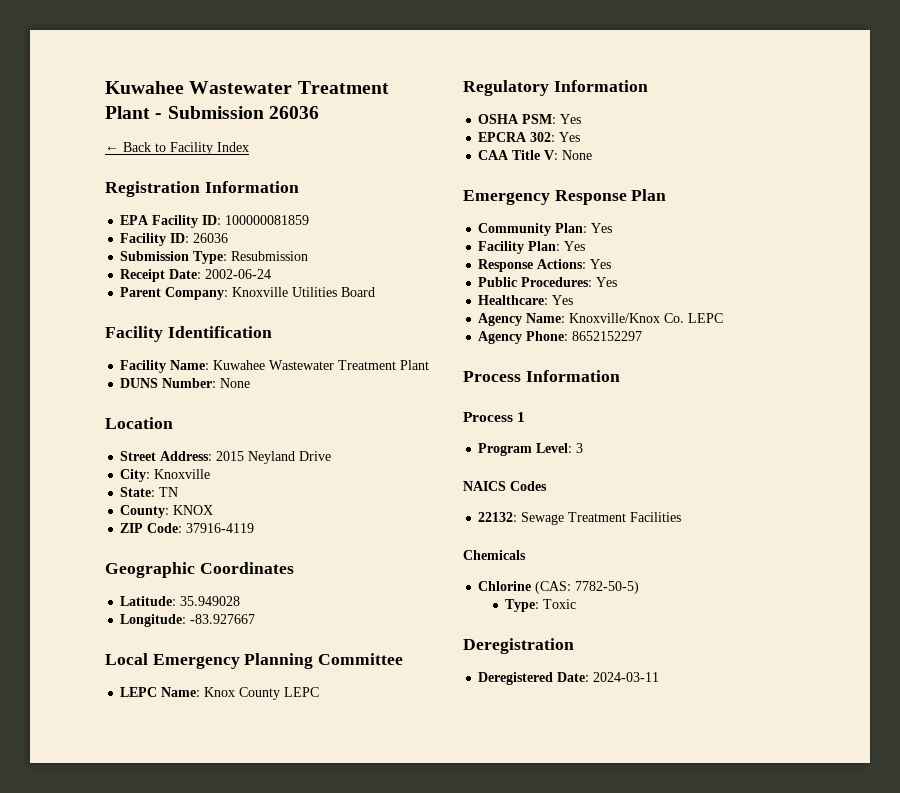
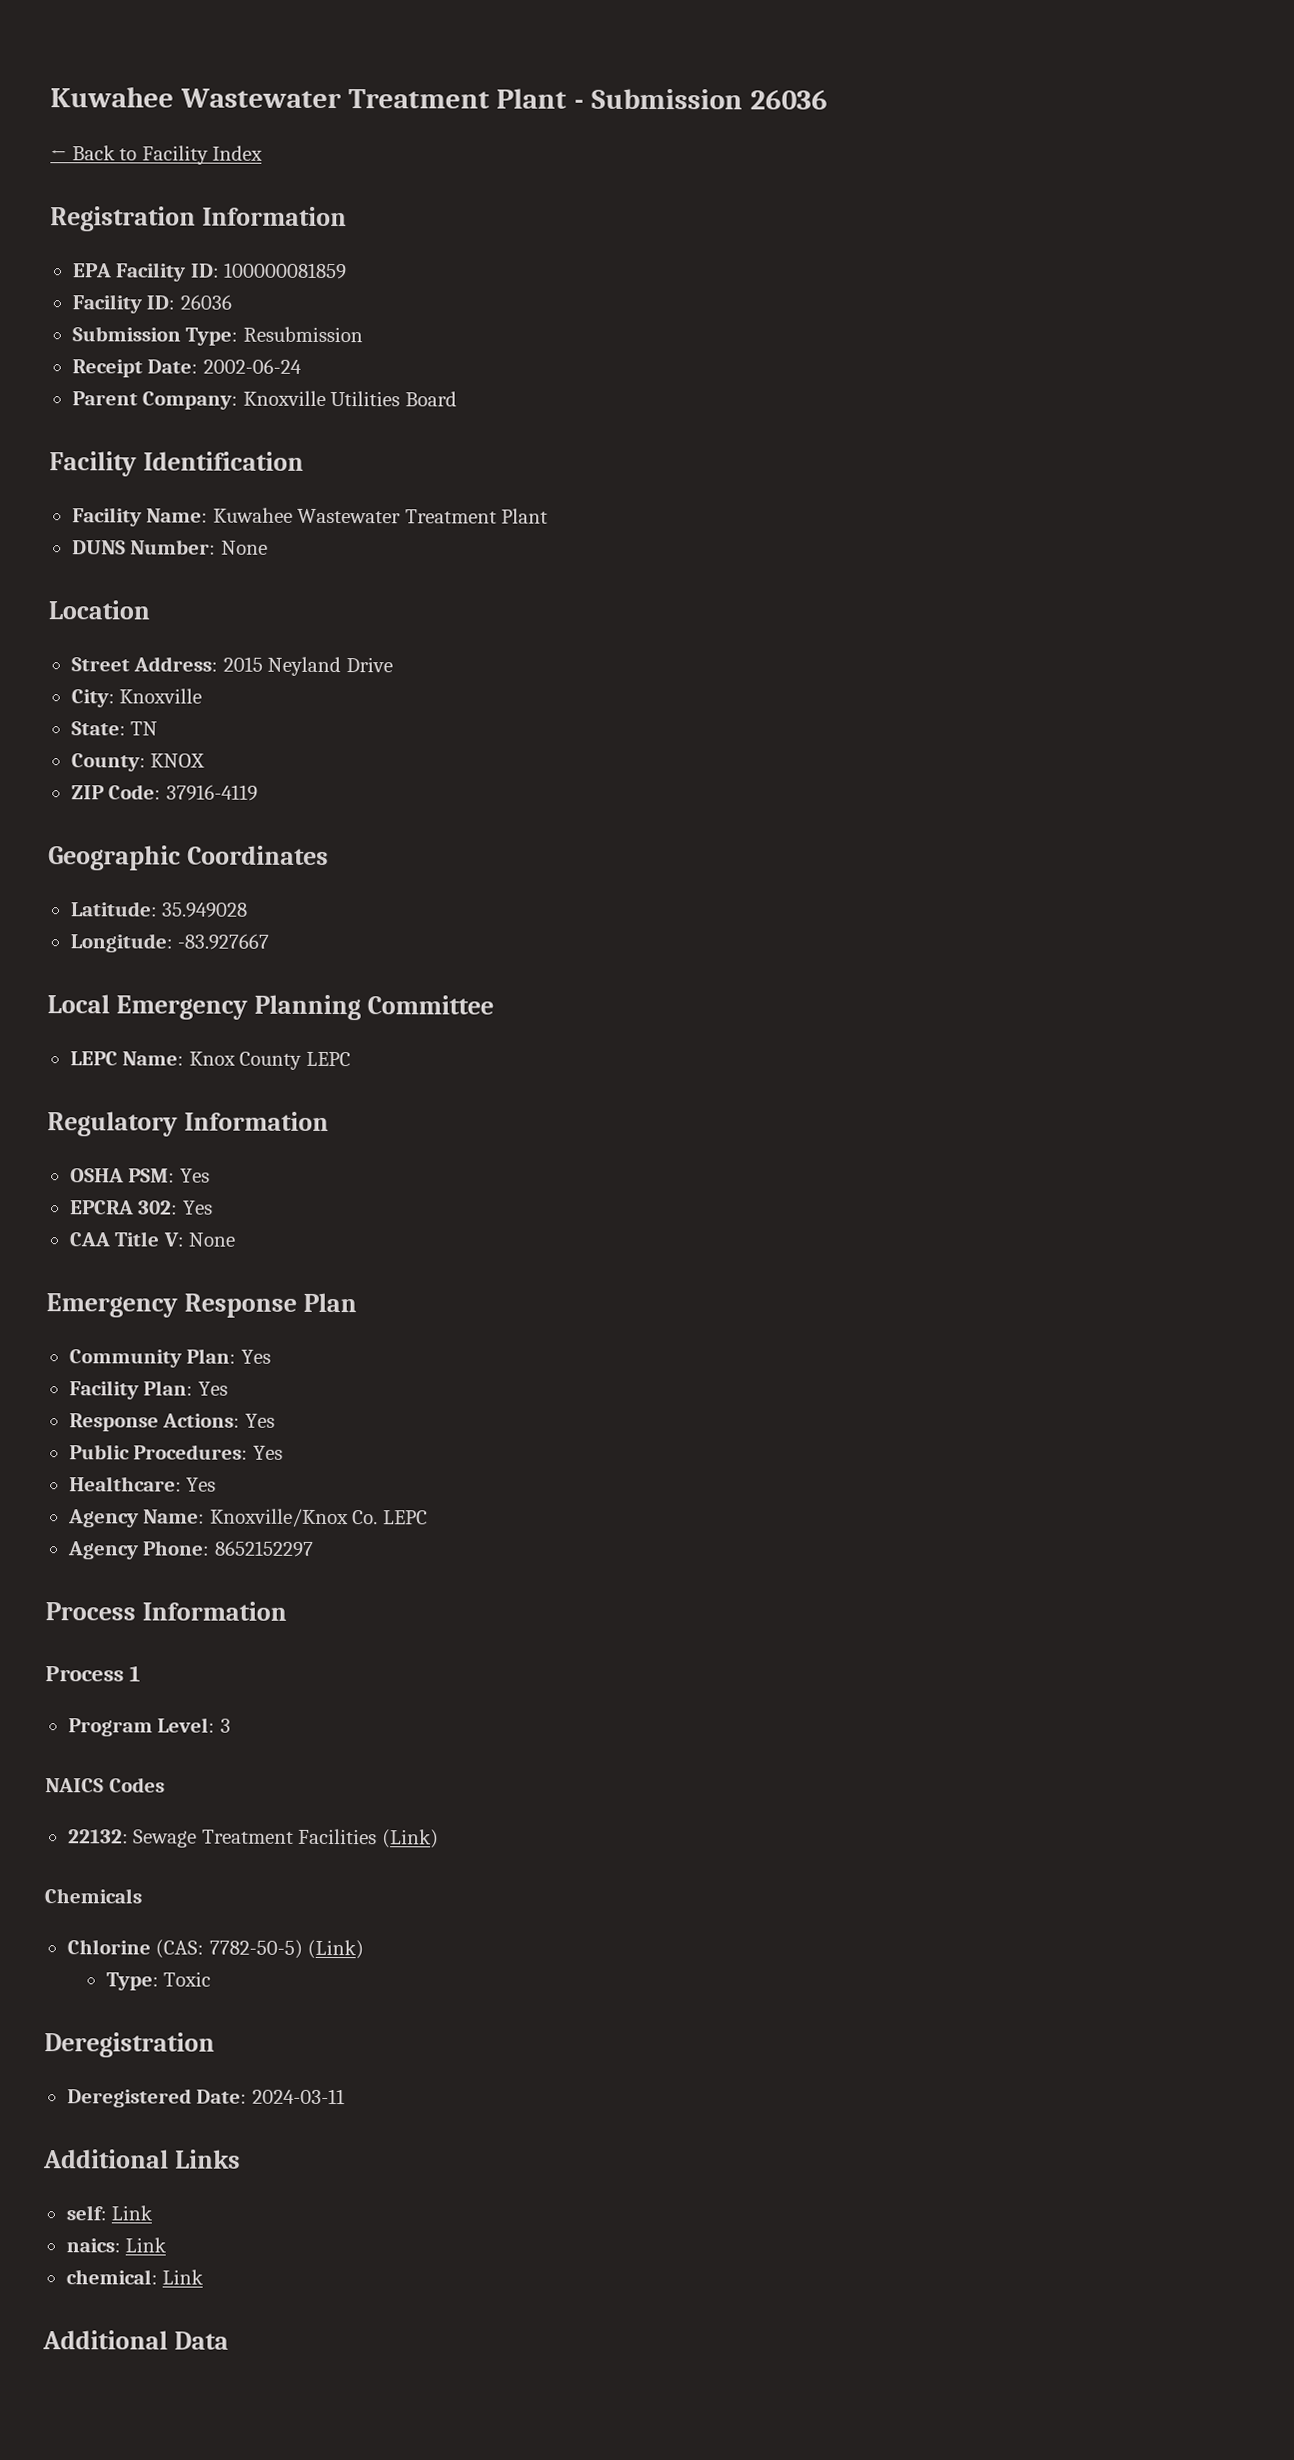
(682, 517) none -> [381,1829,439,1849] (Link)
(640, 587) none -> [307,1939,365,1960] (Link)
(660, 677) none -> [43,2149,241,2169] [65,2205,154,2221] [65,2237,168,2253] [65,2269,205,2285] [42,2330,229,2350] // Additional Links // self: Link // naics: Link // chemical: Link // Additional Data

